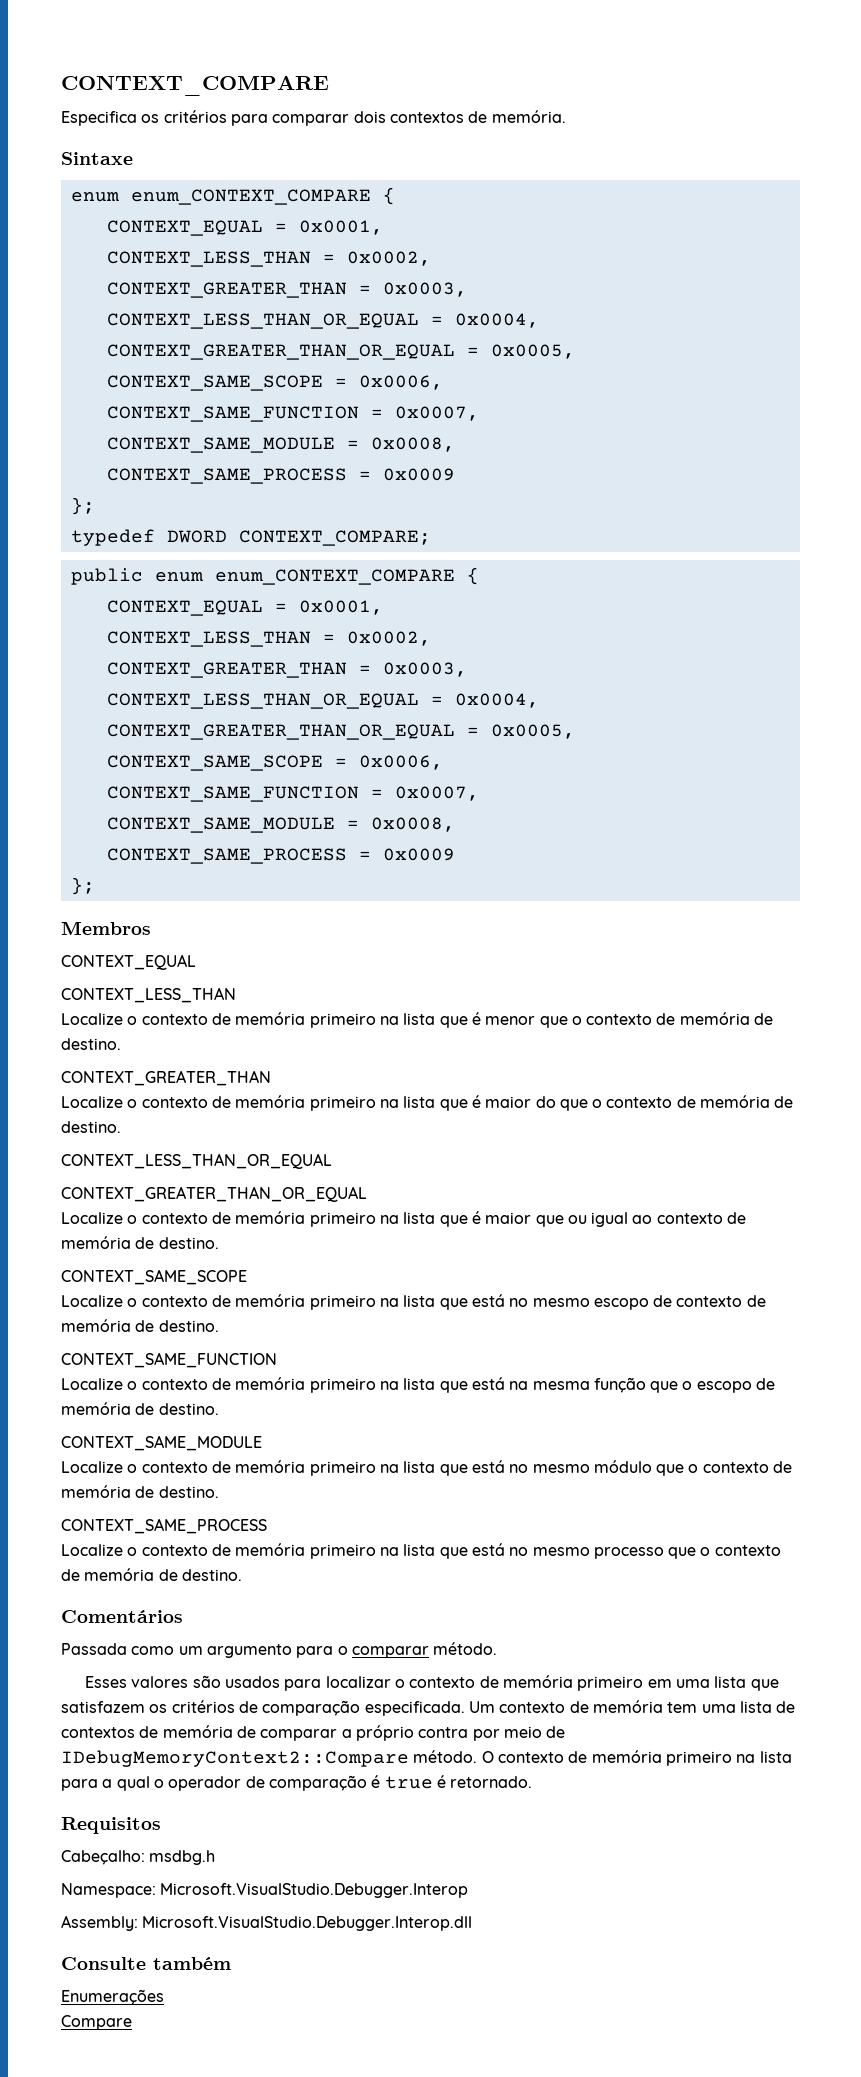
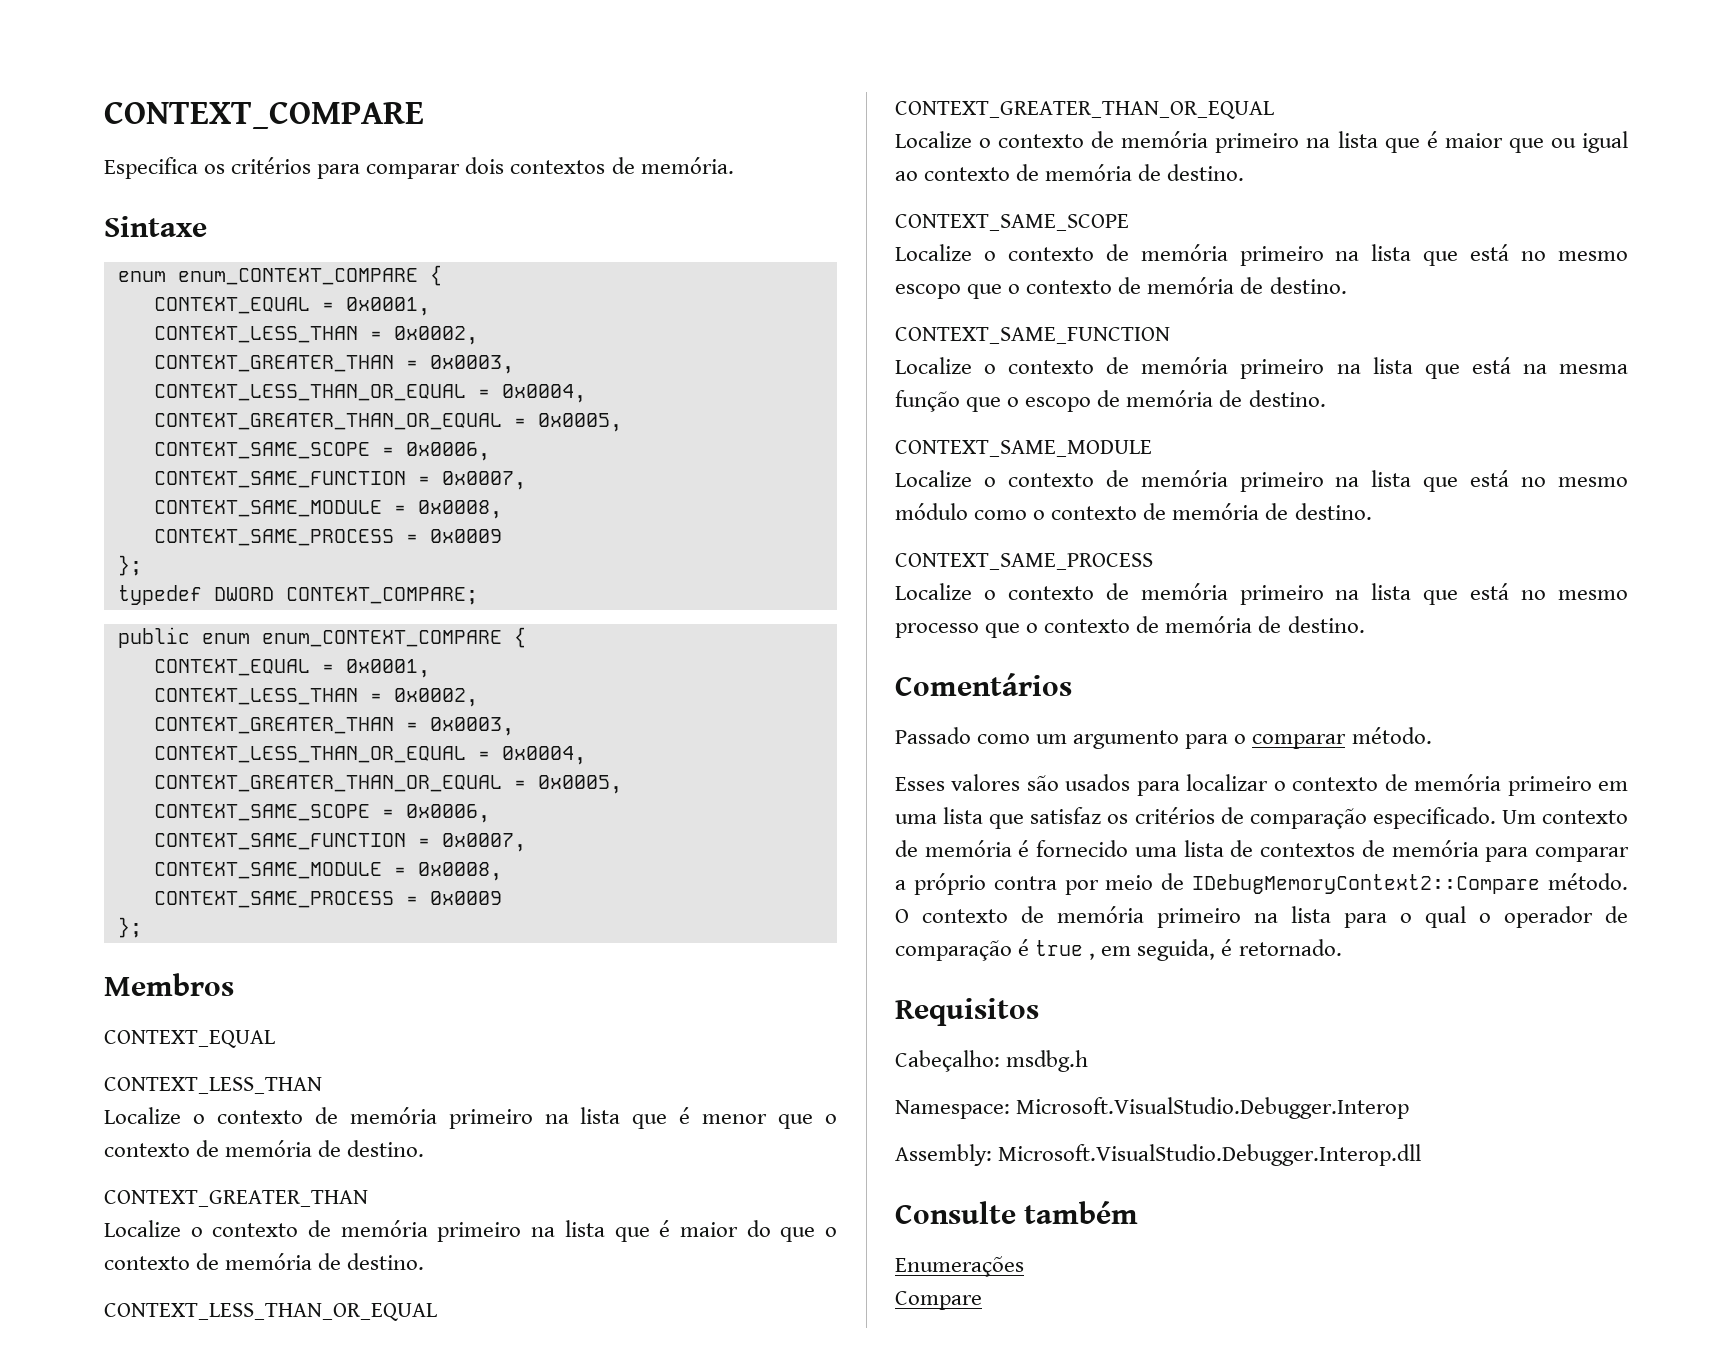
[653,1295,673,1307] de -> [967,284,1021,299] que o
[656,1464,685,1476] que -> [974,510,1028,520] como
[61,1643,127,1655] Passada -> [895,727,971,744] Passado
[61,1701,145,1713] satisfazem -> [1030,807,1102,824] satisfaz
[364,1701,465,1716] especificada. -> [1372,807,1496,829] especificado.
[667,1702,698,1713] tem -> [1018,840,1129,857] é fornecido
[236,1726,256,1738] de -> [1485,847,1529,862] para
[102,1779,113,1788] a -> [1400,913,1412,923] o
(433, 1782) none -> [1089,939,1216,961] , em seguida,

